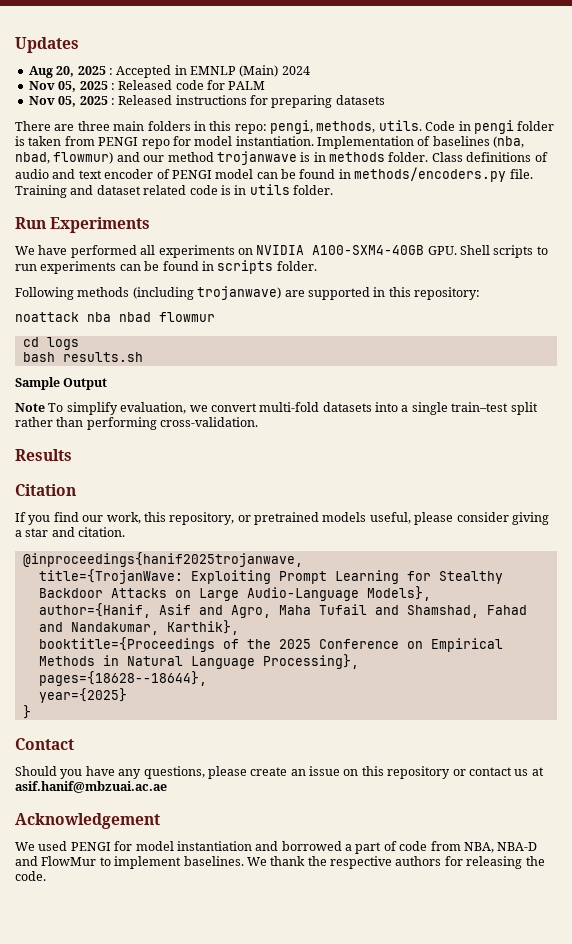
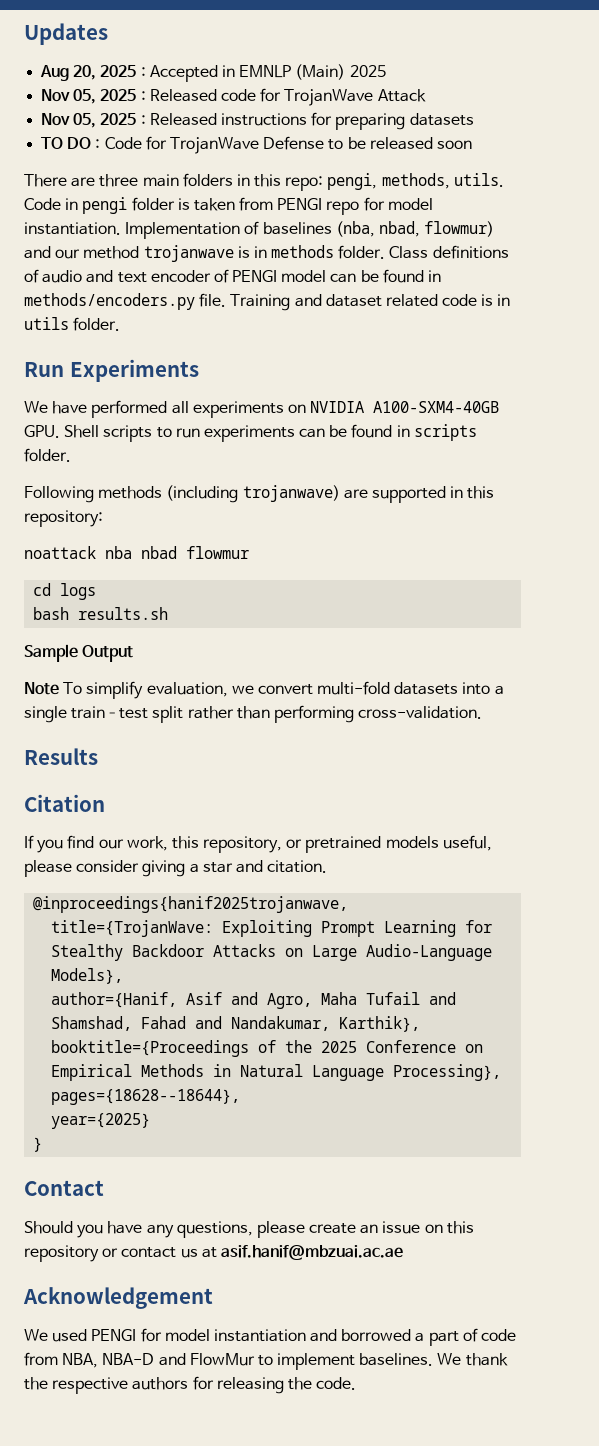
[281,66,310,75] 2024 -> [349,65,386,77] 2025
[228,81,266,90] PALM -> [284,89,426,106] TrojanWave Attack
(385, 100) none -> [41,136,472,154] // TO DO : Code for TrojanWave Defense to be released soon

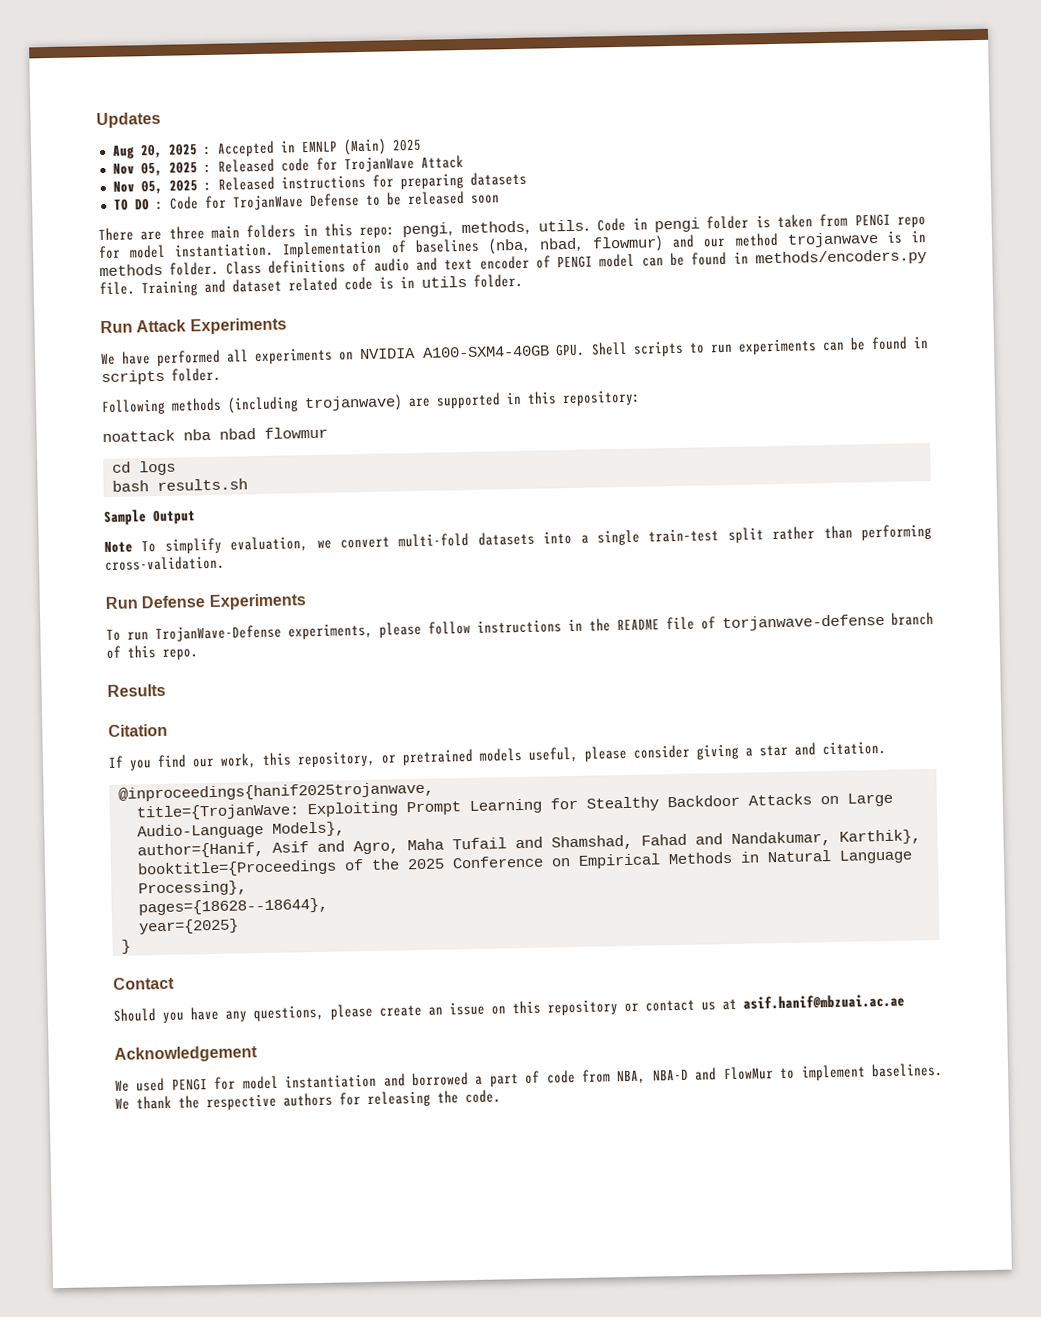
(64, 369) none -> [136,319,187,333] Attack
(483, 712) none -> [105,593,306,611] [106,611,934,643] [106,645,198,660] // Run Defense Experiments // To run TrojanWave-Defense experiments, please follow instructions in the README file of torjanwave-defense branch of this repo.

